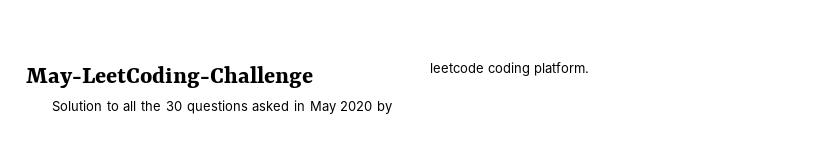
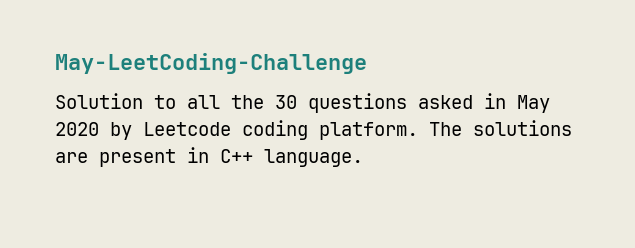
[430,63,484,73] leetcode -> [143,122,231,136] Leetcode
(589, 69) none -> [429,120,572,136] [55,147,363,167] The solutions are present in C++ language.

